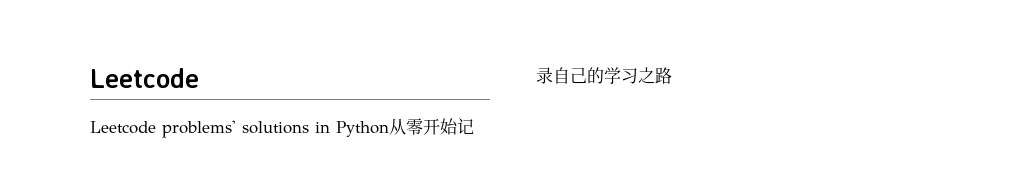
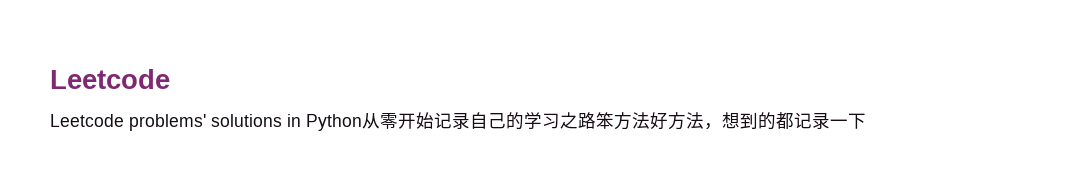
(672, 75) none -> [596,112,866,130] 笨方法好方法，想到的都记录一下

